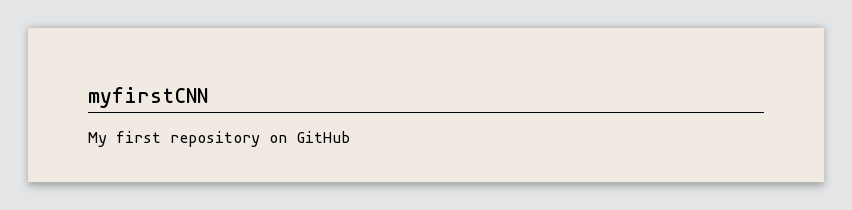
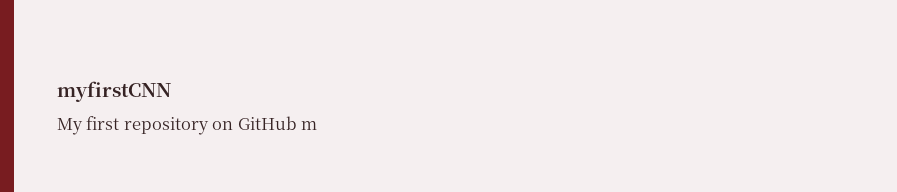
(350, 137) none -> [301,121,318,130] m

